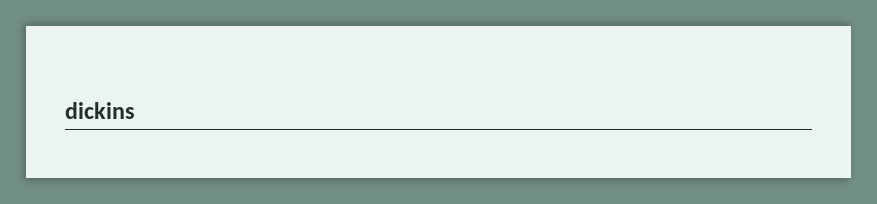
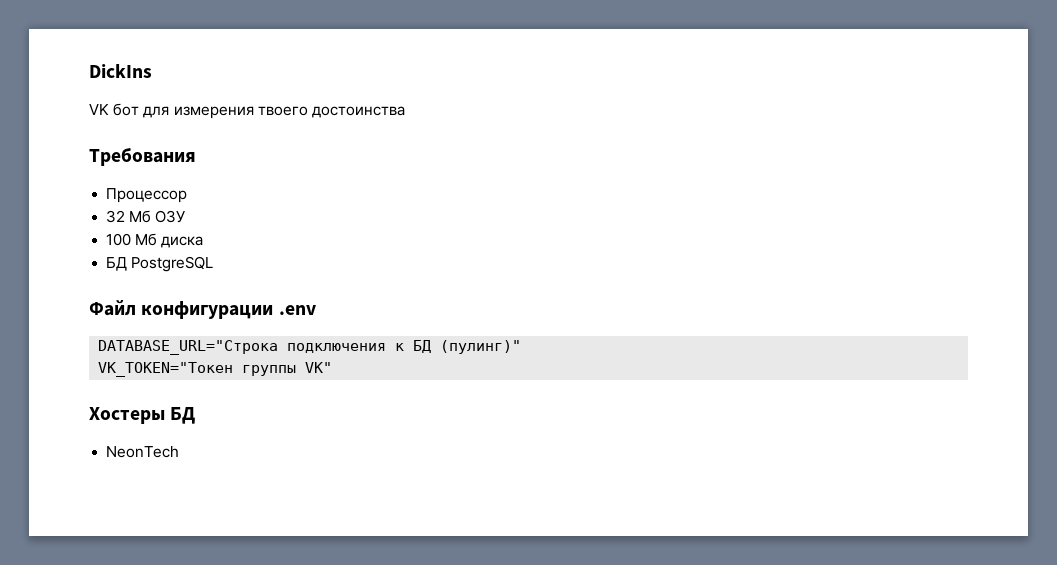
[65,102,135,119] dickins -> [89,64,152,78] [89,103,405,119] [89,147,196,166] [106,188,188,203] [106,210,186,223] [106,233,204,248] [106,256,214,272] [89,300,316,319] [98,340,522,355] [98,362,333,377] [89,407,196,424] [106,446,180,458] DickIns // VK бот для измерения твоего достоинства // Требования // Процессор // 32 Мб ОЗУ // 100 Мб диска // БД PostgreSQL // Файл конфигурации .env // DATABASE_URL="Строка подключения к БД (пулинг)" // VK_TOKEN="Токен группы VK" // Хостеры БД // NeonTech

